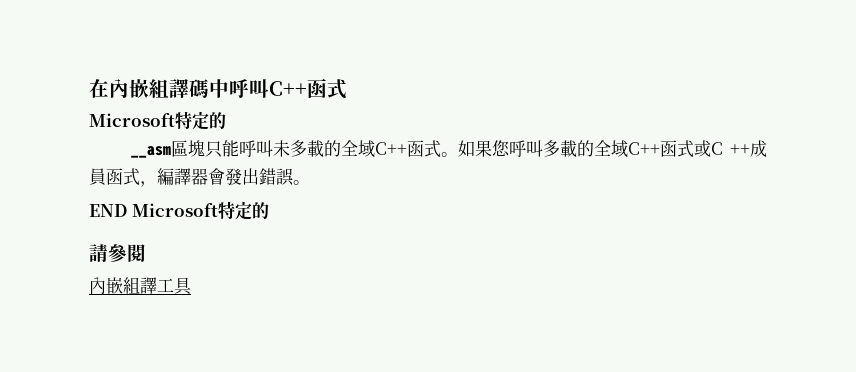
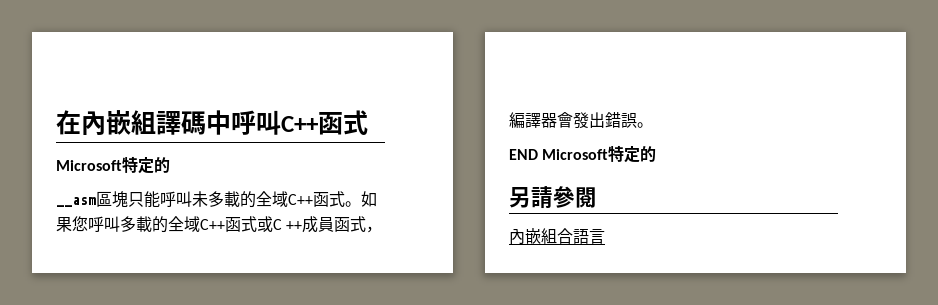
(269, 210) none -> [509,187,531,208] 另
[140,277,192,295] 譯工具 -> [557,228,605,244] 合語言

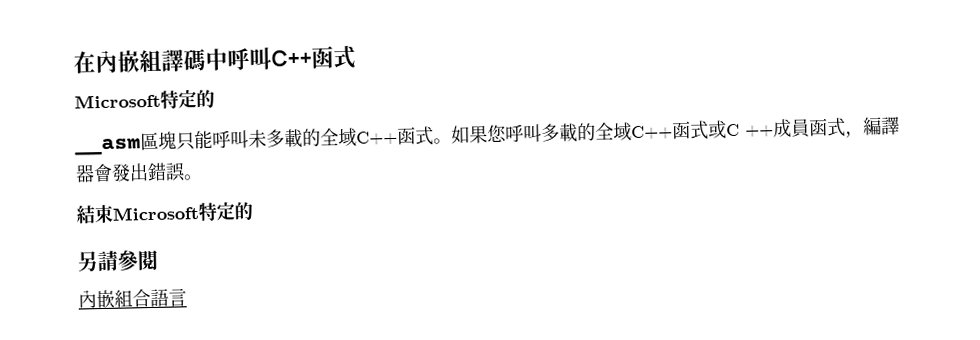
[509,149,538,160] END -> [76,204,114,224] 結束

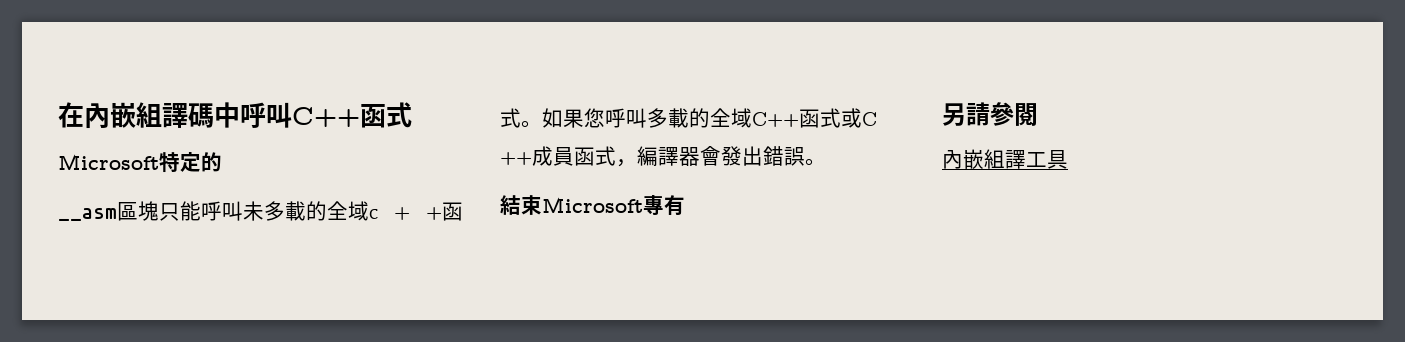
[356,130,398,145] C++ -> [369,207,442,220] c + +
[198,201,253,222] 特定的 -> [643,195,685,215] 專有
[132,288,187,308] 合語言 -> [1005,150,1068,169] 譯工具

